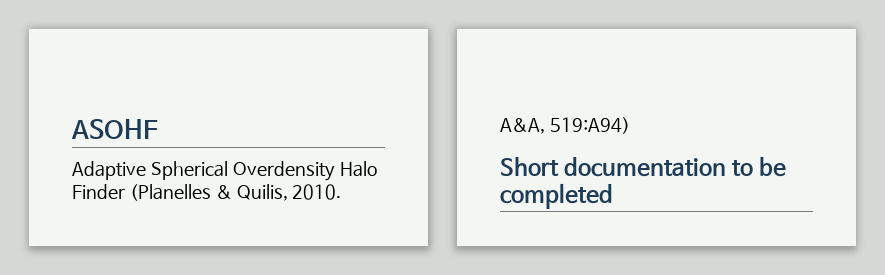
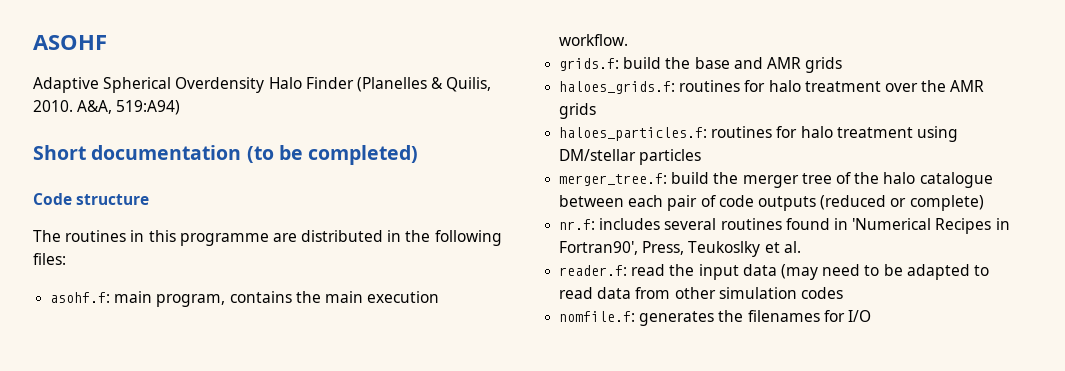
[732,157,787,177] [500,183,613,209] to be completed -> [246,145,419,165] [33,193,150,205] [33,230,502,246] [33,253,66,265] [50,291,440,307] [559,34,629,46] [559,57,843,73] [559,80,985,94] [559,103,597,119] [559,126,958,142] [559,149,702,165] [559,172,993,188] [559,195,984,211] [559,218,1010,234] [559,241,801,257] [559,264,989,280] [559,287,843,299] [559,310,871,326] (to be completed) // Code structure // The routines in this programme are distributed in the following files: // asohf.f: main program, contains the main execution workflow. // grids.f: build the base and AMR grids // haloes_grids.f: routines for halo treatment over the AMR grids // haloes_particles.f: routines for halo treatment using DM/stellar particles // merger_tree.f: build the merger tree of the halo catalogue between each pair of code outputs (reduced or complete) // nr.f: includes several routines found in 'Numerical Recipes in Fortran90', Press, Teukoslky et al. // reader.f: read the input data (may need to be adapted to read data from other simulation codes // nomfile.f: generates the filenames for I/O

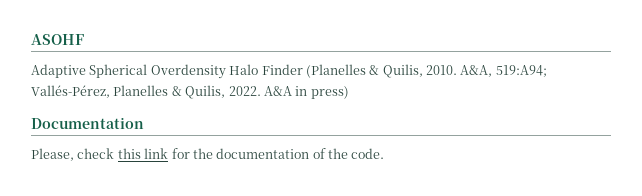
[116,100,181,115] [33,145,419,165] [33,193,150,205] [33,230,502,246] [33,253,66,265] [50,291,440,307] [559,34,629,46] [559,57,843,73] [559,80,985,94] [559,103,597,119] [559,126,958,142] [559,149,702,165] [559,172,993,188] [559,195,984,211] [559,218,1010,234] [559,241,801,257] [559,264,989,280] [559,287,843,299] [559,310,871,326] 519:A94) // Short documentation (to be completed) // Code structure // The routines in this programme are distributed in the following files: // asohf.f: main program, contains the main execution workflow. // grids.f: build the base and AMR grids // haloes_grids.f: routines for halo treatment over the AMR grids // haloes_particles.f: routines for halo treatment using DM/stellar particles // merger_tree.f: build the merger tree of the halo catalogue between each pair of code outputs (reduced or complete) // nr.f: includes several routines found in 'Numerical Recipes in Fortran90', Press, Teukoslky et al. // reader.f: read the input data (may need to be adapted to read data from other simulation codes // nomfile.f: generates the filenames for I/O -> [495,65,547,77] [31,85,349,99] [31,117,144,129] [31,148,385,161] 519:A94; Vallés-Pérez, Planelles & Quilis, 2022. A&A in press) // Documentation // Please, check this link for the documentation of the code.

